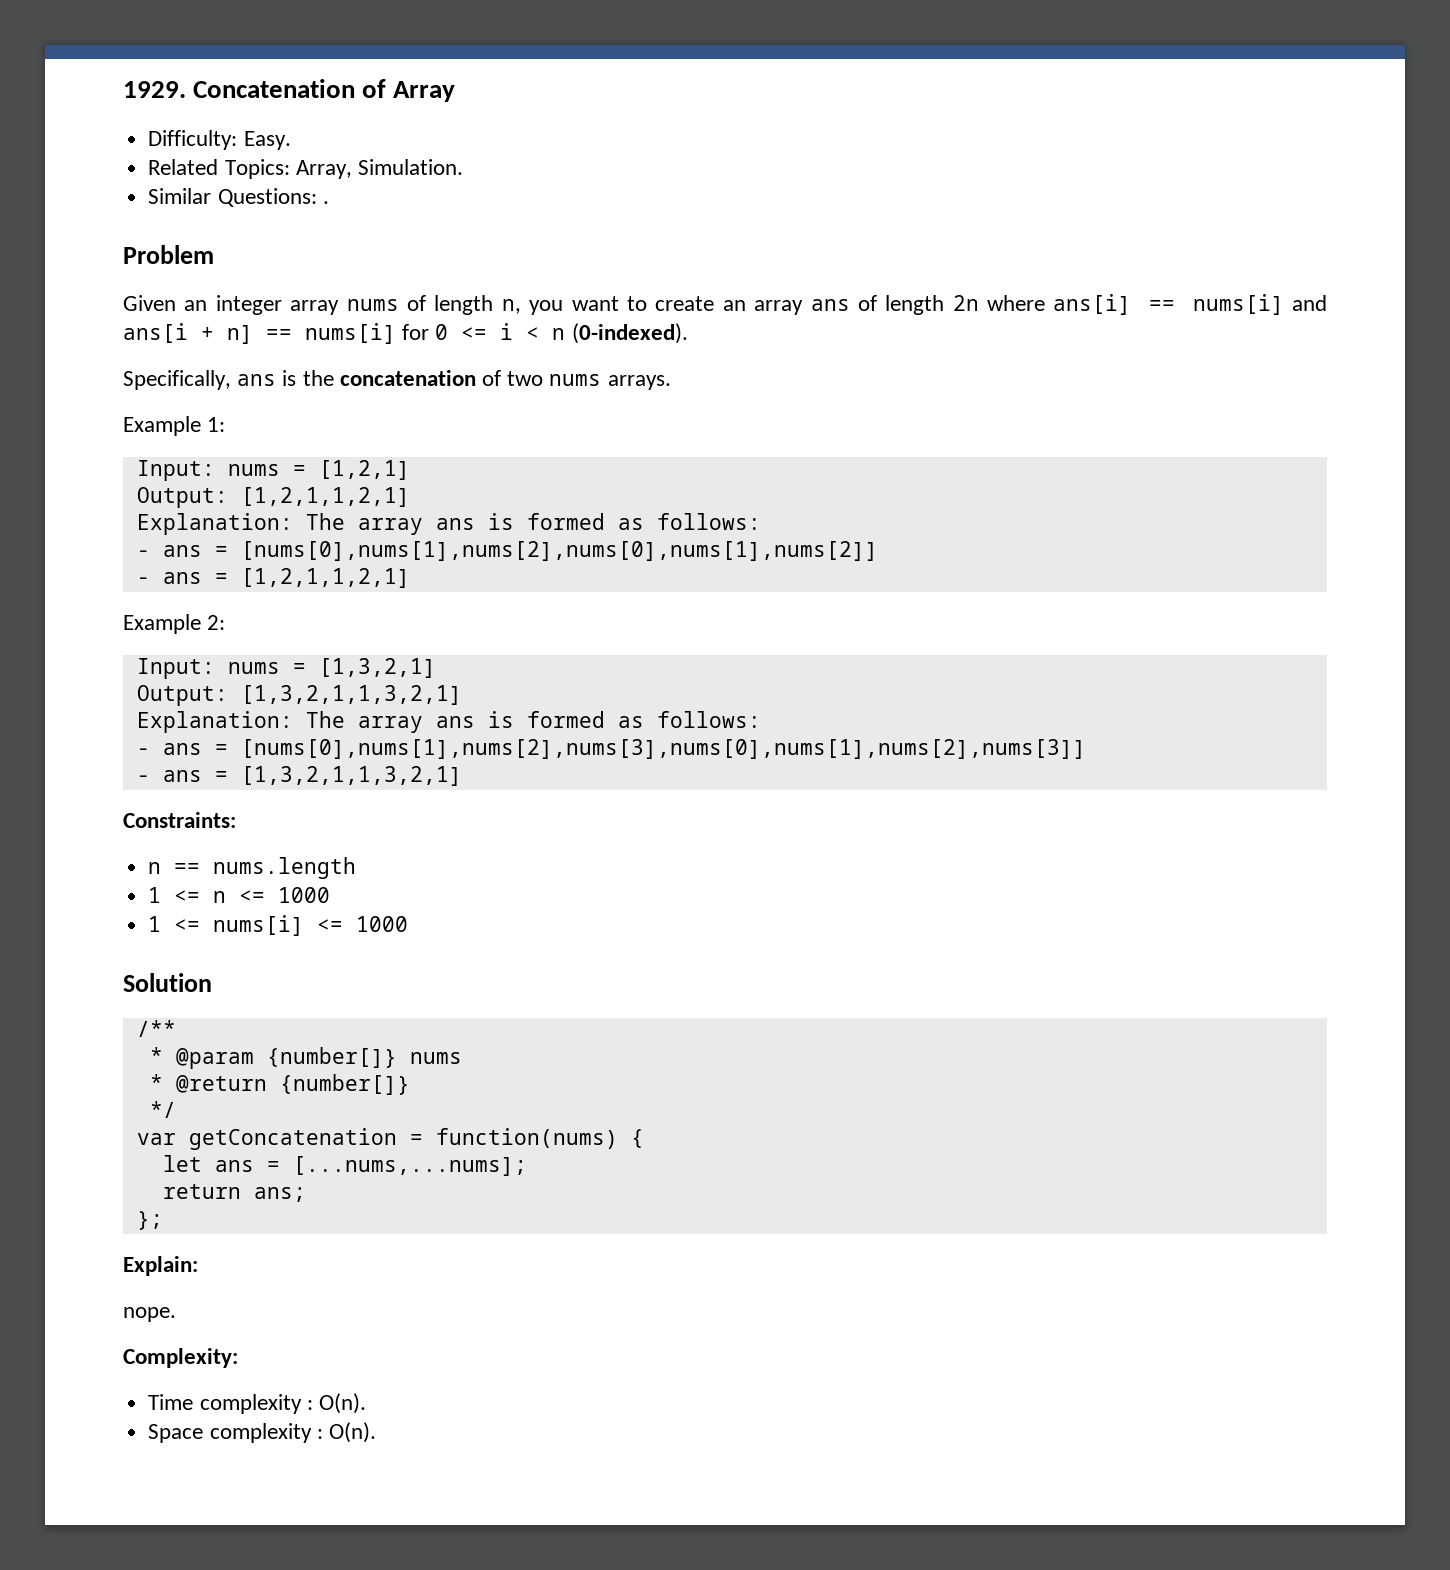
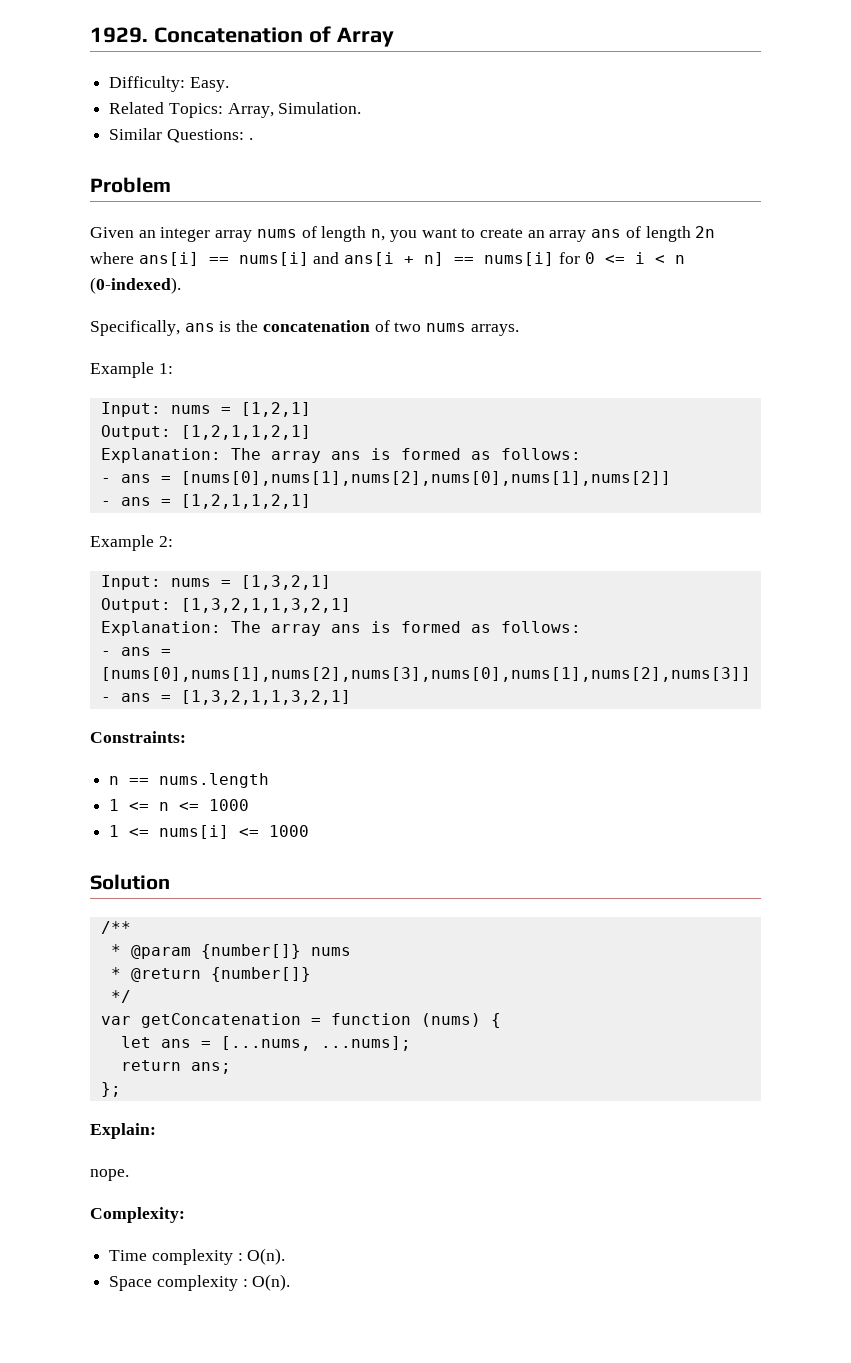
[435,1128,618,1149] function(nums) -> [330,1013,481,1027] function (nums)
[292,1156,527,1176] [...nums,...nums]; -> [220,1036,411,1051] [...nums, ...nums];

